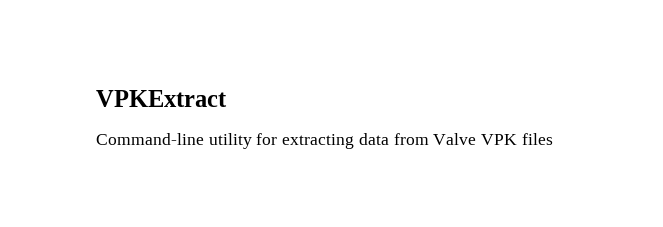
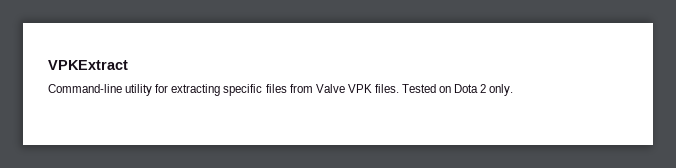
[358,133,389,145] data -> [223,84,287,96] specific files
[521,133,553,145] files -> [374,84,514,96] files. Tested on Dota 2 only.

